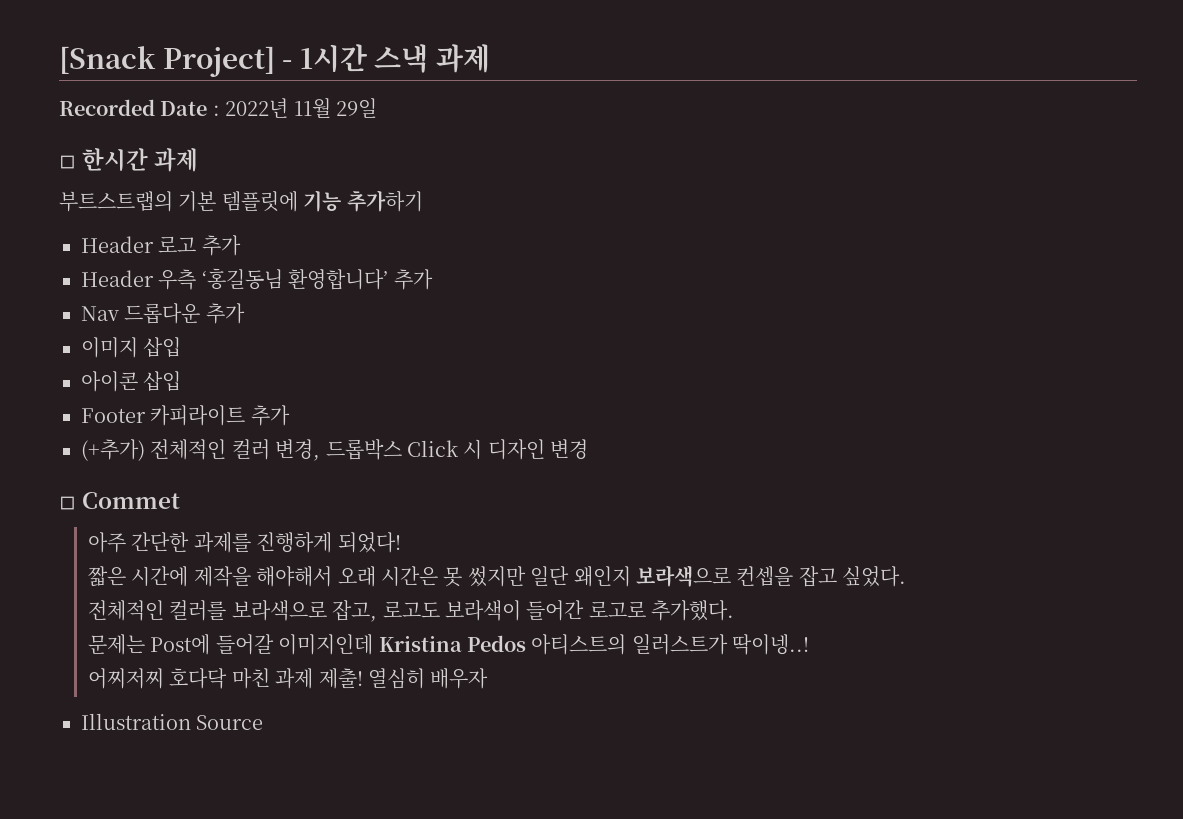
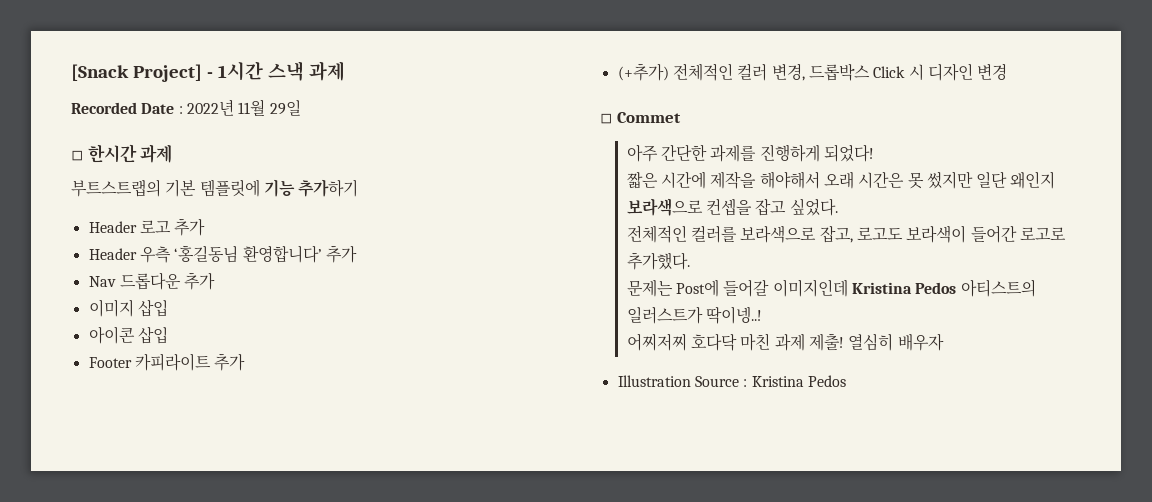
(264, 722) none -> [743,375,846,387] : Kristina Pedos

